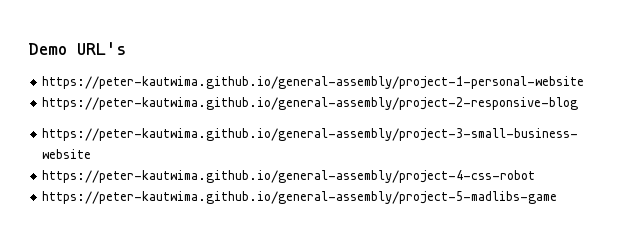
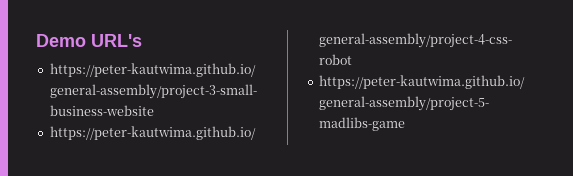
[42,76,585,89] [42,97,579,110] // https://peter-kautwima.github.io/general-assembly/project-1-personal-website // https://peter-kautwima.github.io/general-assembly/project-2-responsive-blog -> (142, 40) none

